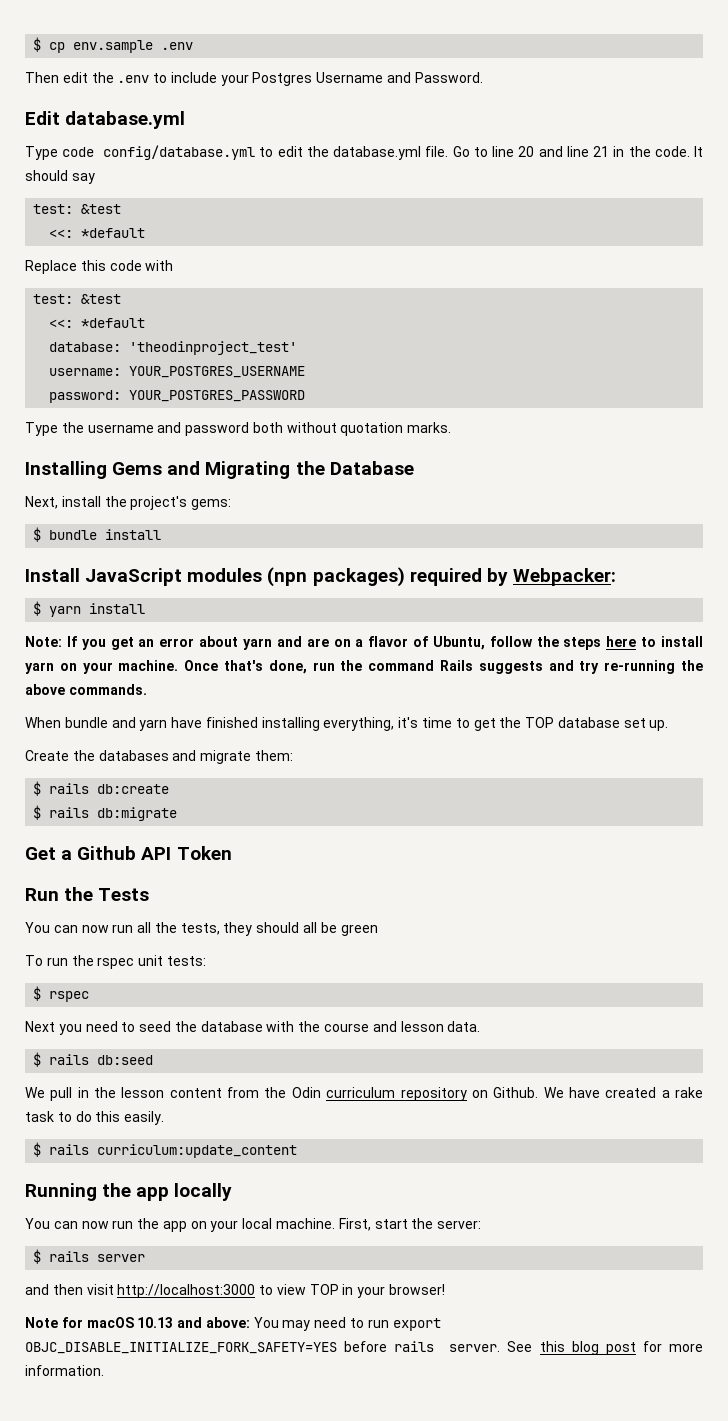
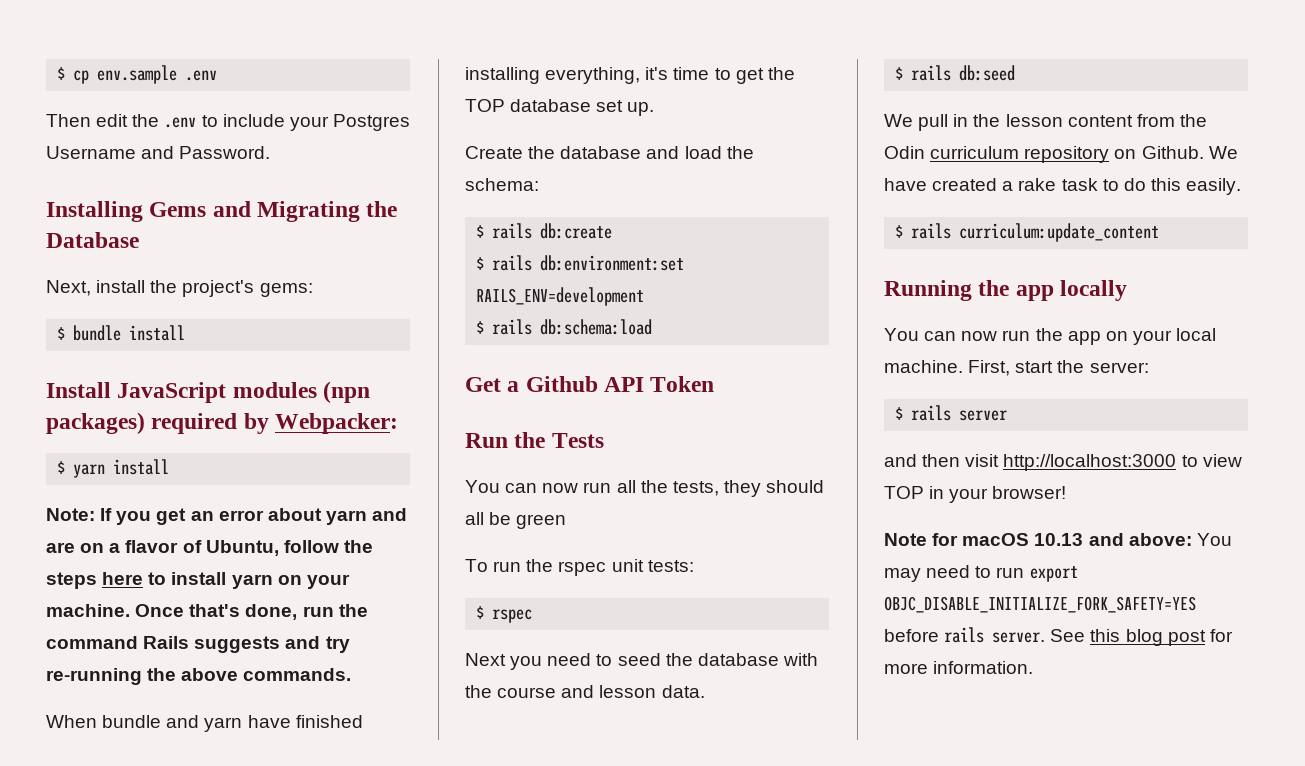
[25,111,186,129] [25,145,703,160] [25,170,95,184] [33,204,122,214] [49,228,146,238] [25,260,174,274] [33,294,122,304] [49,318,146,328] [49,341,298,355] [49,366,306,378] [49,390,306,403] [25,422,452,436] // Edit database.yml // Type code config/database.yml to edit the database.yml file. Go to line 20 and line 21 in the code. It should say // test: &test // <<: *default // Replace this code with // test: &test // <<: *default // database: 'theodinproject_test' // username: YOUR_POSTGRES_USERNAME // password: YOUR_POSTGRES_PASSWORD // Type the username and password both without quotation marks. -> (271, 152) none
[98,750,293,764] databases and migrate them: -> [560,146,754,159] [465,178,539,191] database and load the schema:
[97,807,178,821] db:migrate -> [540,255,685,271] [476,287,645,306] [476,319,653,335] db:environment:set RAILS_ENV=development // $ rails db:schema:load

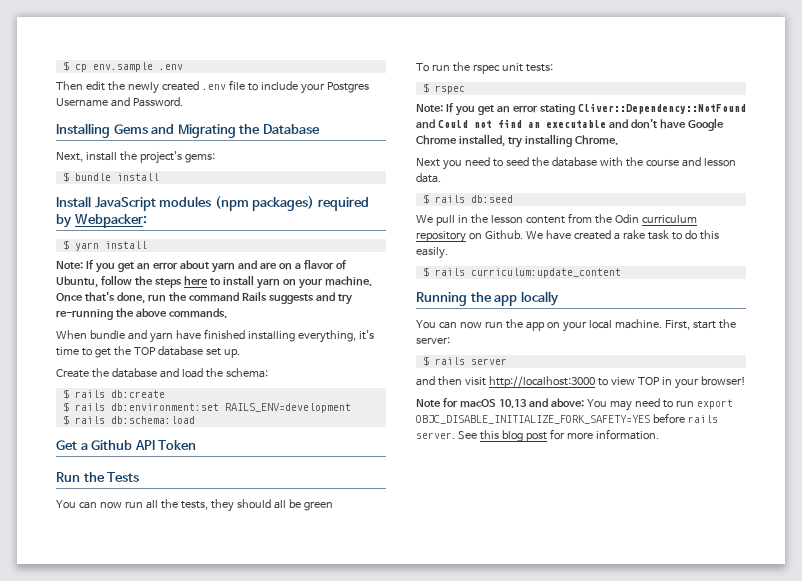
[164,117,197,128] .env -> [127,80,245,94] newly created .env file
[323,381,371,403] (npn -> [214,196,249,211] (npm
(533, 616) none -> [416,103,746,116] [416,118,724,131] [416,134,618,148] // Note: If you get an error stating Cliver::Dependency::NotFound and Could not find an executable and don't have Google Chrome installed, try installing Chrome.

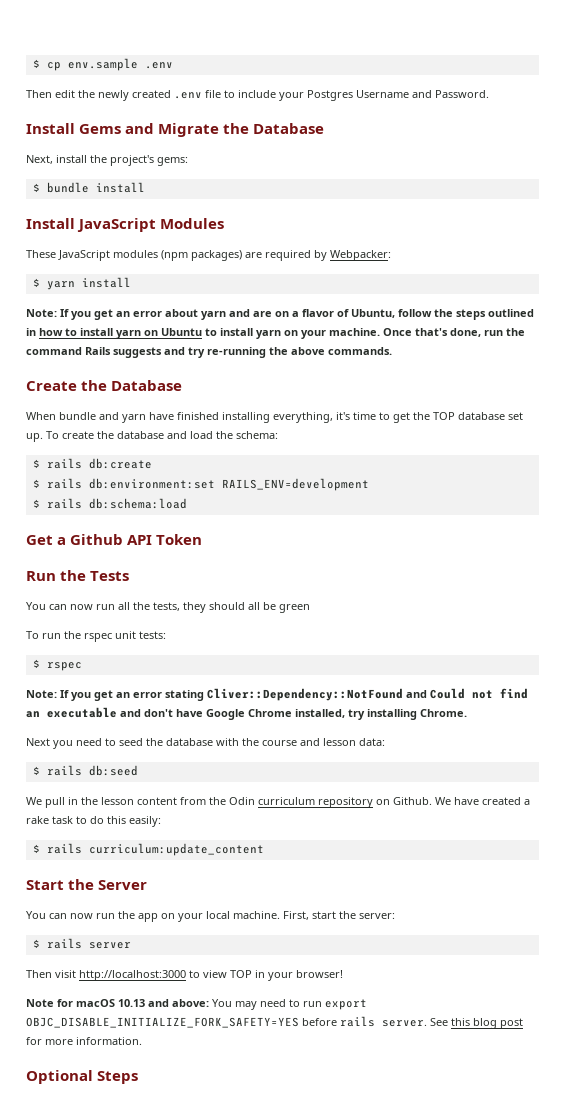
[56,123,110,138] Installing -> [26,123,75,134] Install
[177,124,236,138] Migrating -> [158,123,220,137] Migrate
(156, 204) none -> [160,218,225,229] [26,250,110,261] Modules // These JavaScript
(315, 203) none -> [245,252,262,258] are
[183,276,208,286] here -> [488,309,534,317] [26,328,202,339] outlined in how to install yarn on Ubuntu
(227, 313) none -> [26,380,183,391] // Create the Database
[56,369,89,378] // Create -> [46,431,94,439] To create
[416,173,441,183] data. -> [359,738,385,746] data:
[416,247,448,259] easily. -> [129,816,161,827] easily:
[416,291,559,306] Running the app locally -> [26,879,148,890] Start the Server
[416,376,462,386] and then -> [26,970,52,978] Then
(659, 434) none -> [26,1070,139,1084] // Optional Steps

